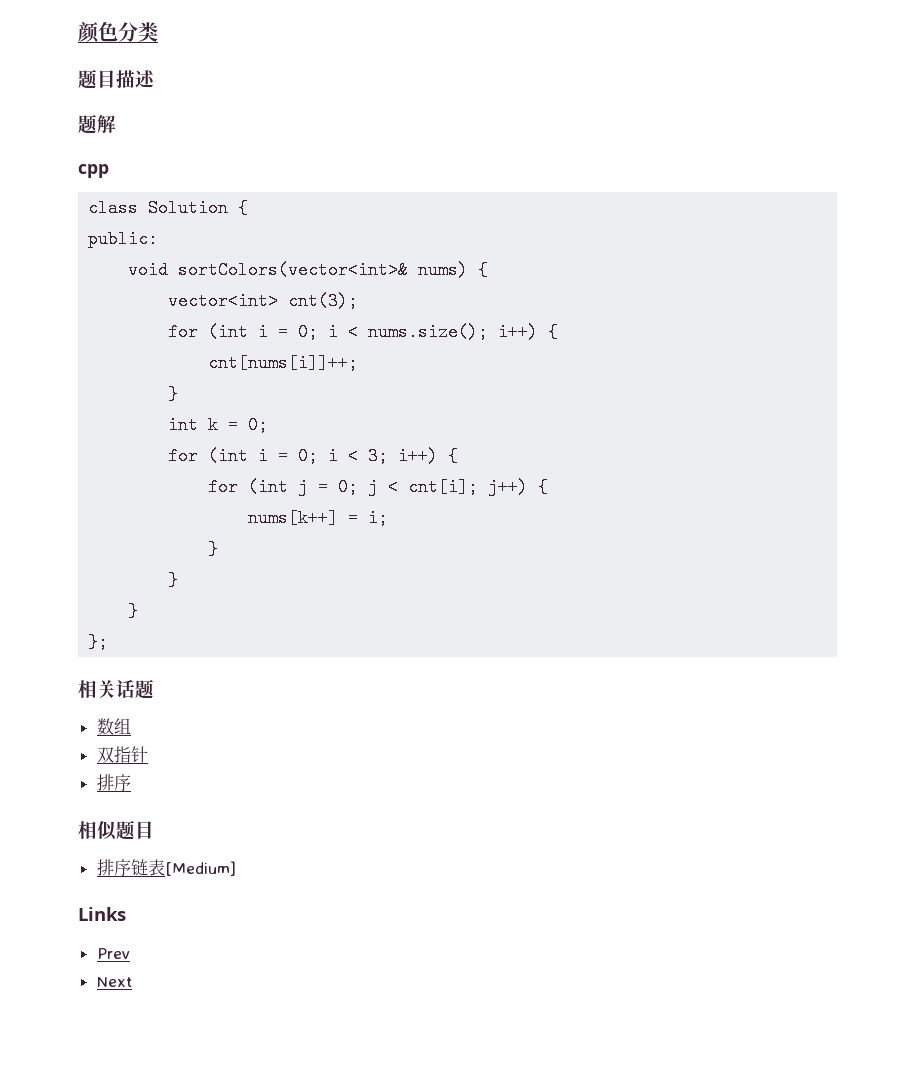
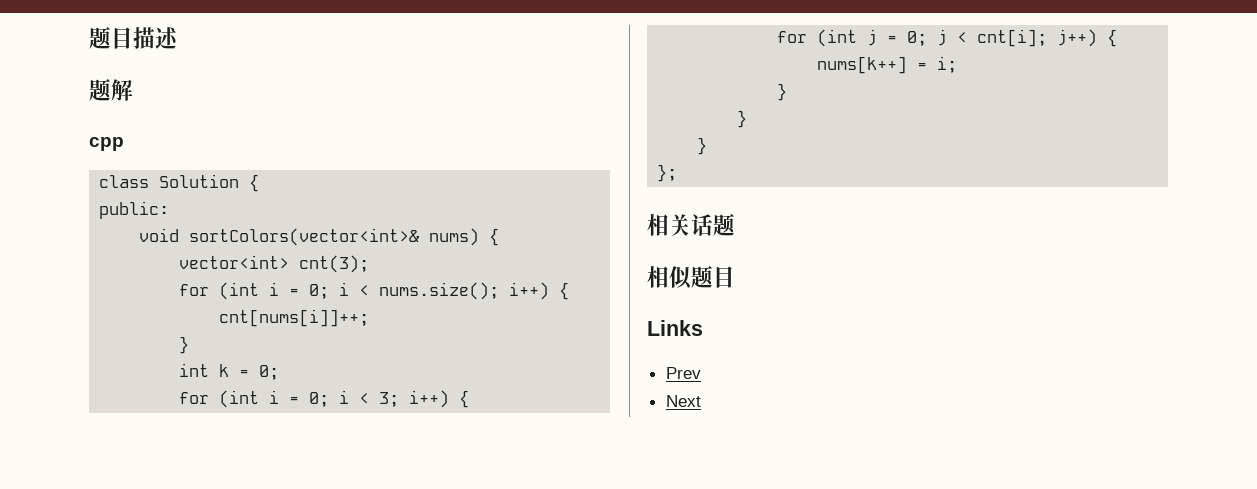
[78,22,158,43] 颜色分类 // -> (89, 37) none
[96,718,131,735] [96,746,148,763] [96,774,131,791] // 数组 // 双指针 // 排序 -> (735, 224) none
[96,859,236,876] // 排序链表[Medium] -> (735, 277) none

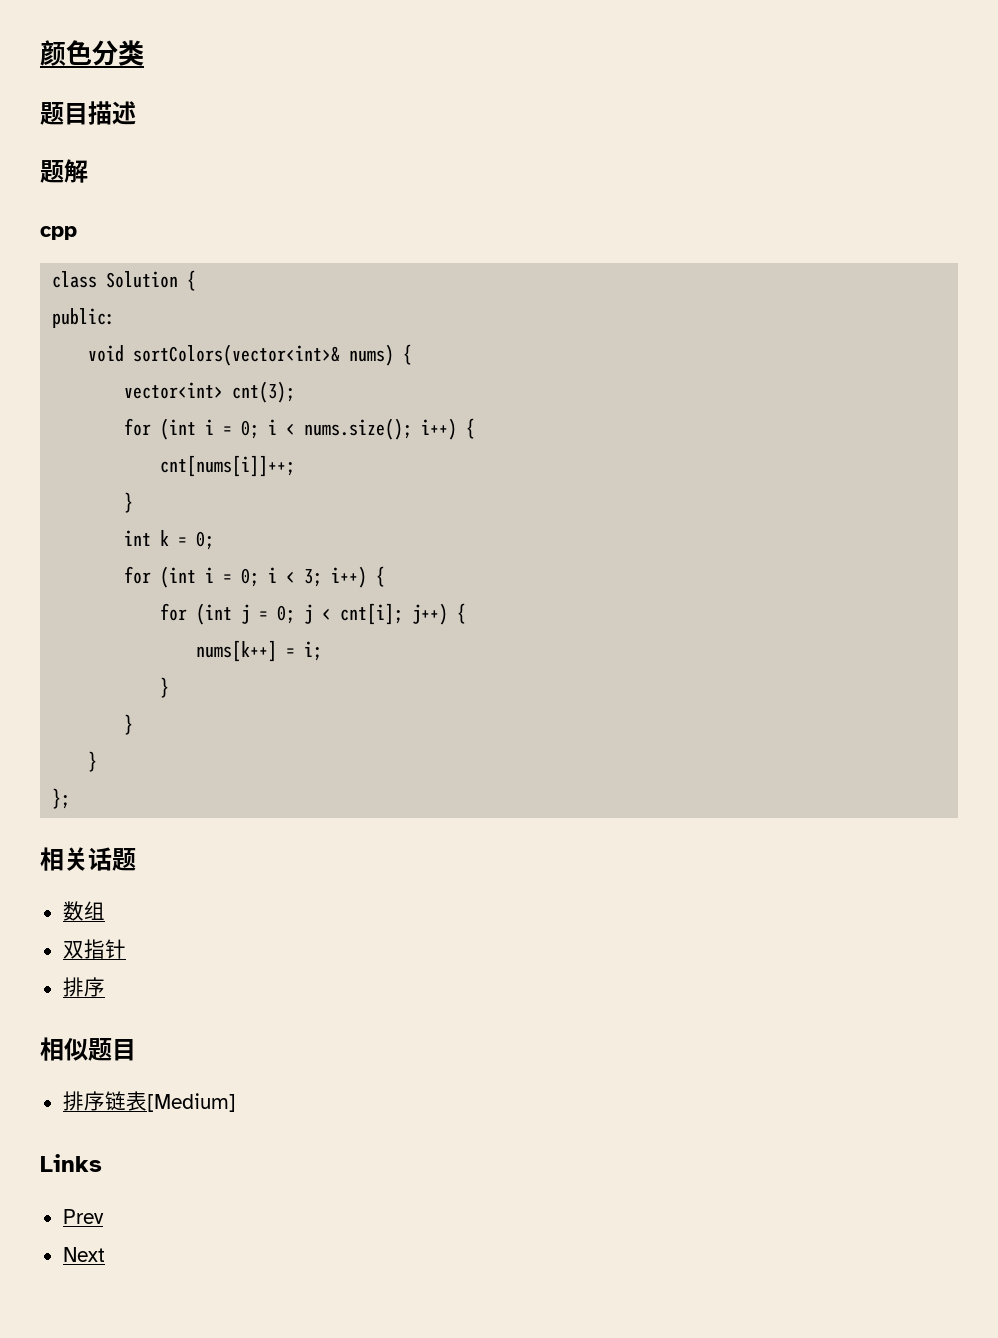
(89, 37) none -> [40,40,144,66] 颜色分类 //
(735, 224) none -> [62,901,105,921] [62,939,126,959] [62,977,105,997] // 数组 // 双指针 // 排序
(735, 277) none -> [62,1091,236,1112] // 排序链表[Medium]

